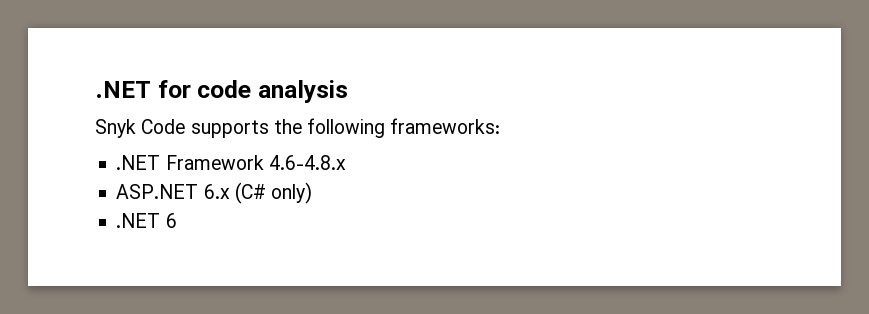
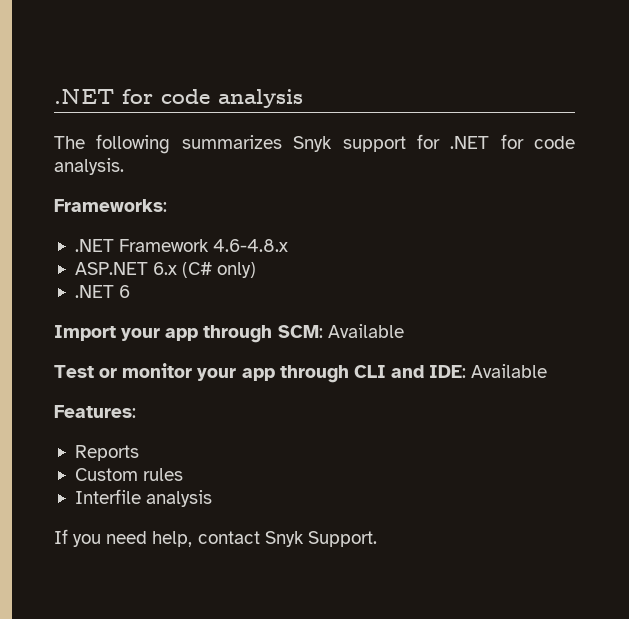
[95,118,501,138] Snyk Code supports the following frameworks: -> [54,134,575,154] [54,158,124,175] [54,199,167,212] The following summarizes Snyk support for .NET for code analysis. // Frameworks:
(177, 220) none -> [54,324,404,343] [54,363,548,383] [54,405,136,418] [74,445,139,461] [74,468,184,481] [74,489,213,507] [54,529,377,547] // Import your app through SCM: Available // Test or monitor your app through CLI and IDE: Available // Features: // Reports // Custom rules // Interfile analysis // If you need help, contact Snyk Support.

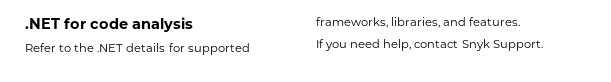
[54,134,575,154] [54,158,124,175] [54,199,167,212] [74,239,289,252] [74,262,257,278] [74,285,131,298] [54,324,404,343] [54,363,548,383] [54,405,136,418] [74,445,139,461] [74,468,184,481] [74,489,213,507] The following summarizes Snyk support for .NET for code analysis. // Frameworks: // .NET Framework 4.6-4.8.x // ASP.NET 6.x (C# only) // .NET 6 // Import your app through SCM: Available // Test or monitor your app through CLI and IDE: Available // Features: // Reports // Custom rules // Interfile analysis -> [25,43,250,55] [316,17,521,28] Refer to the .NET details for supported frameworks, libraries, and features.

